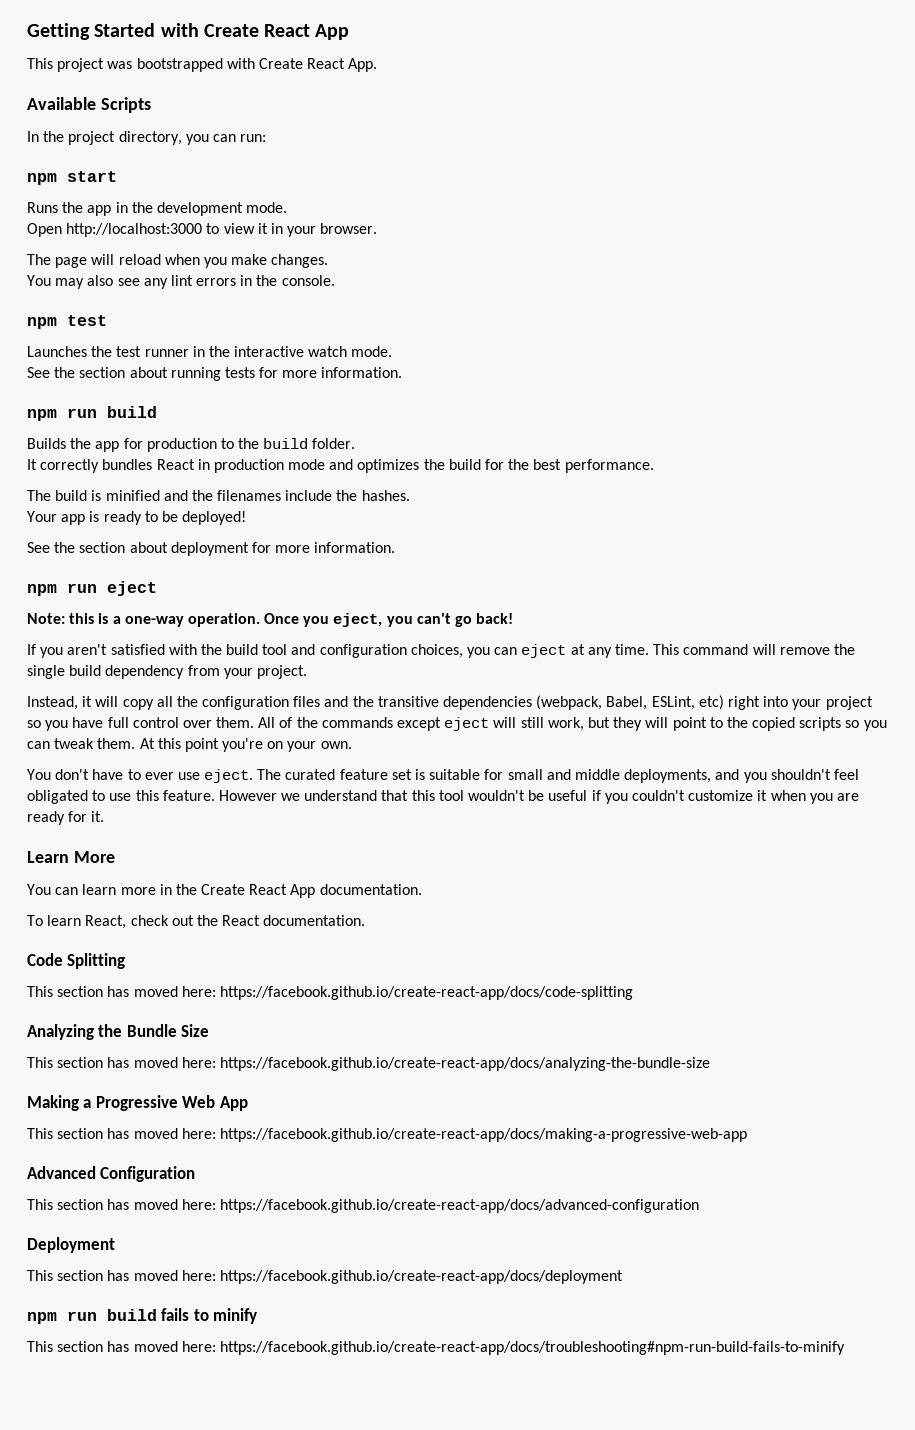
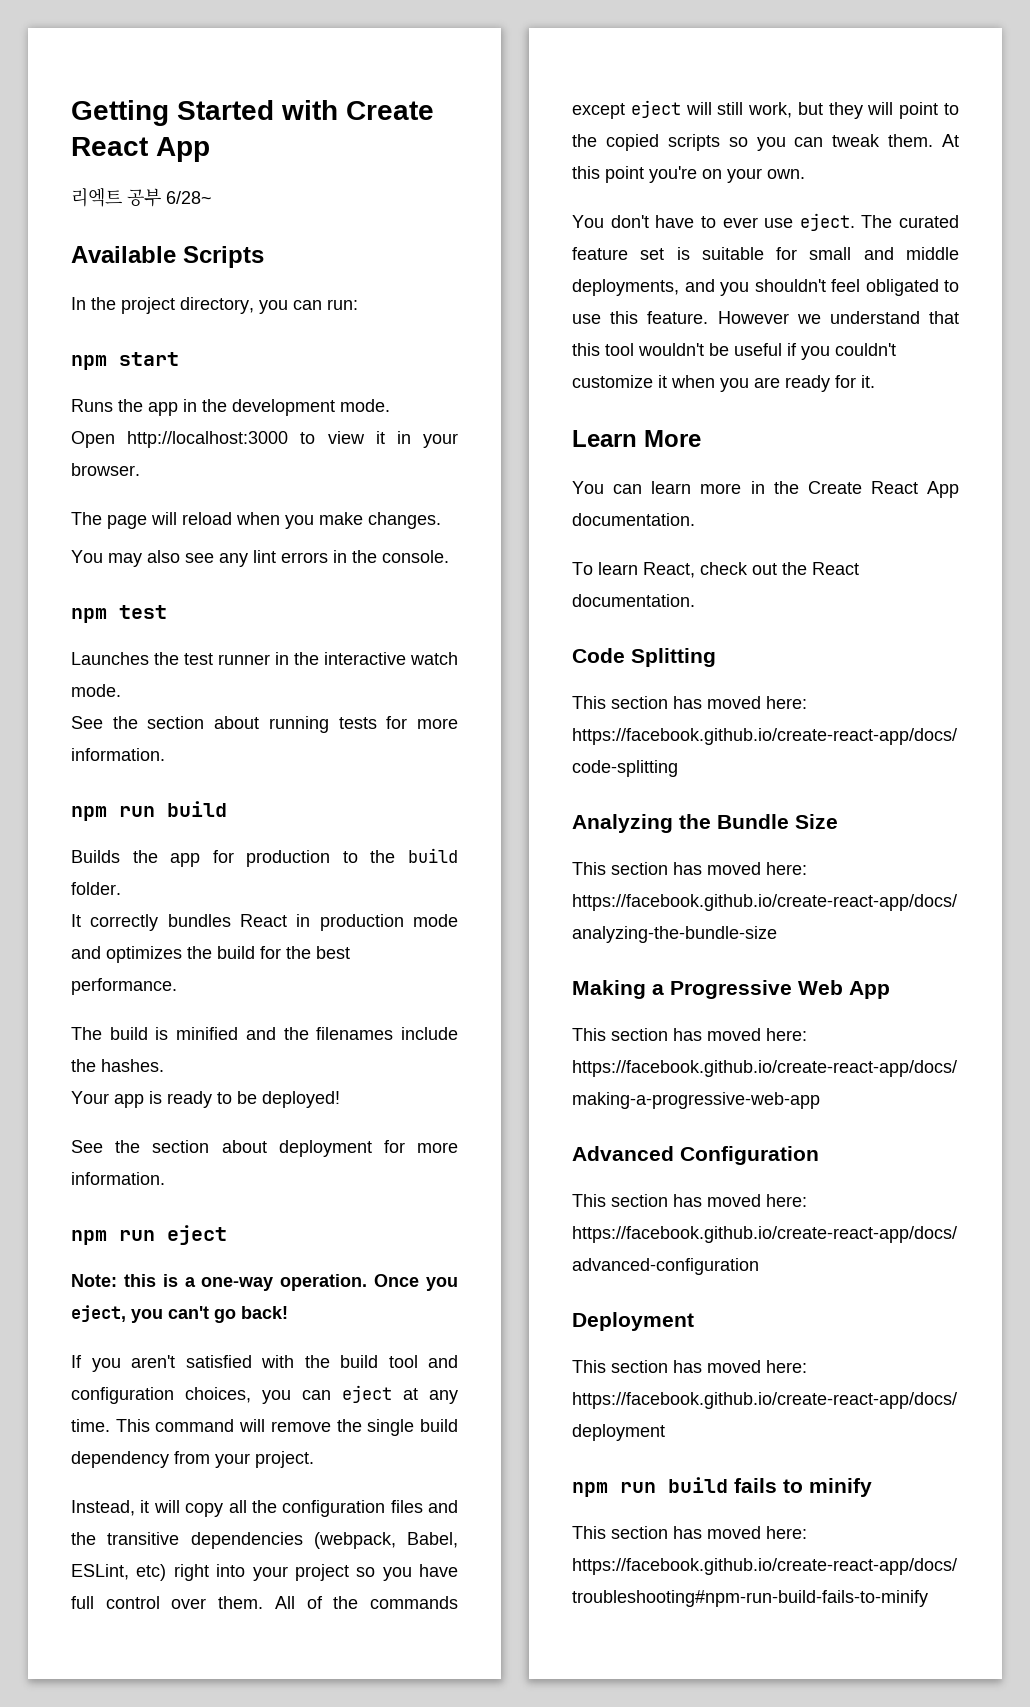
[27,58,378,72] This project was bootstrapped with Create React App. -> [71,187,212,207] 리엑트 공부 6/28~

